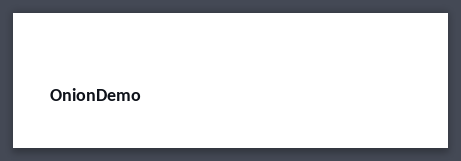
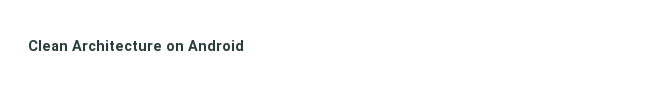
[50,88,141,101] OnionDemo -> [28,40,244,51] Clean Architecture on Android

